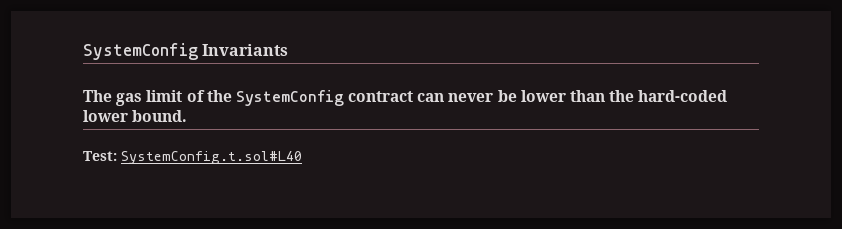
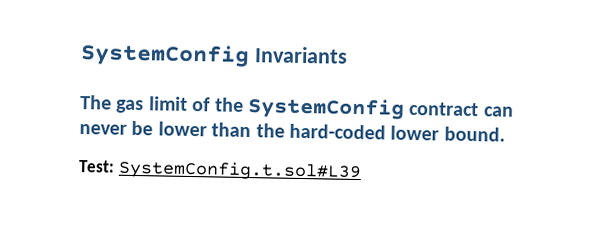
[121,151,302,164] SystemConfig.t.sol#L40 -> [117,159,362,182] SystemConfig.t.sol#L39

